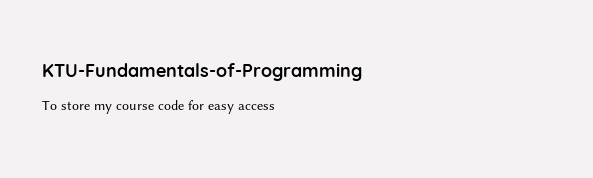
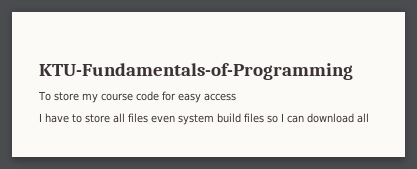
(275, 107) none -> [39,113,369,125] // I have to store all files even system build files so I can download all

